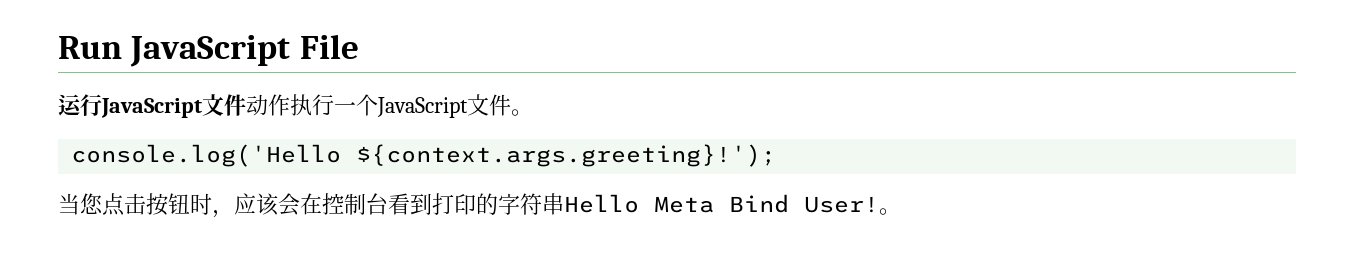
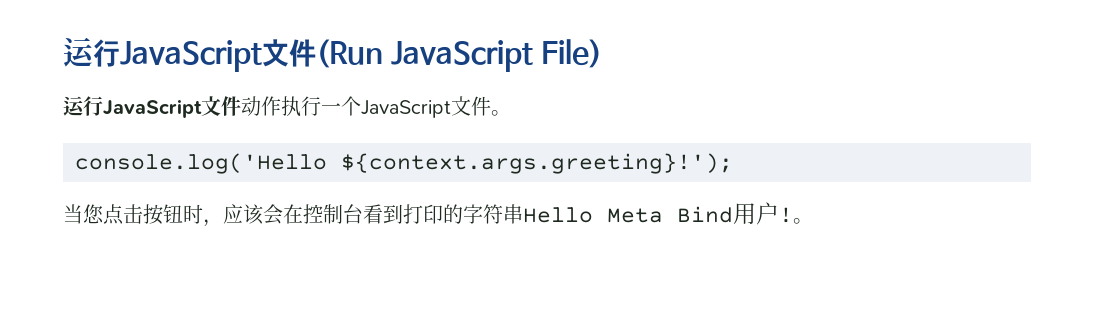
[58,34,359,67] Run JavaScript File -> [63,37,602,72] 运行JavaScript文件(Run JavaScript File)
[804,196,879,213] User! -> [733,202,793,225] 用户!

